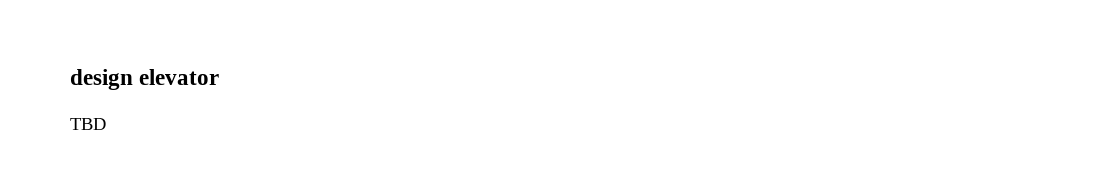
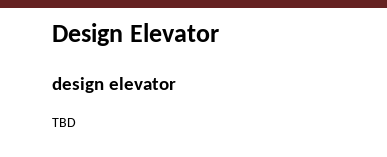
(70, 79) none -> [52,23,219,46] Design Elevator //

